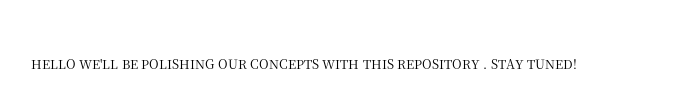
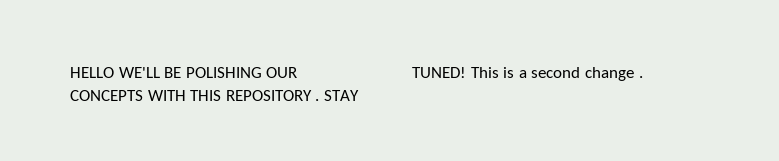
(578, 64) none -> [470,67,643,81] This is a second change .

